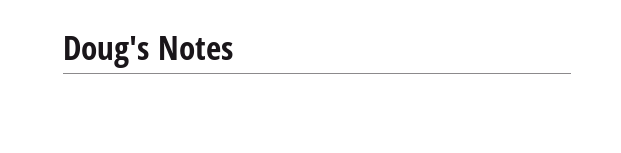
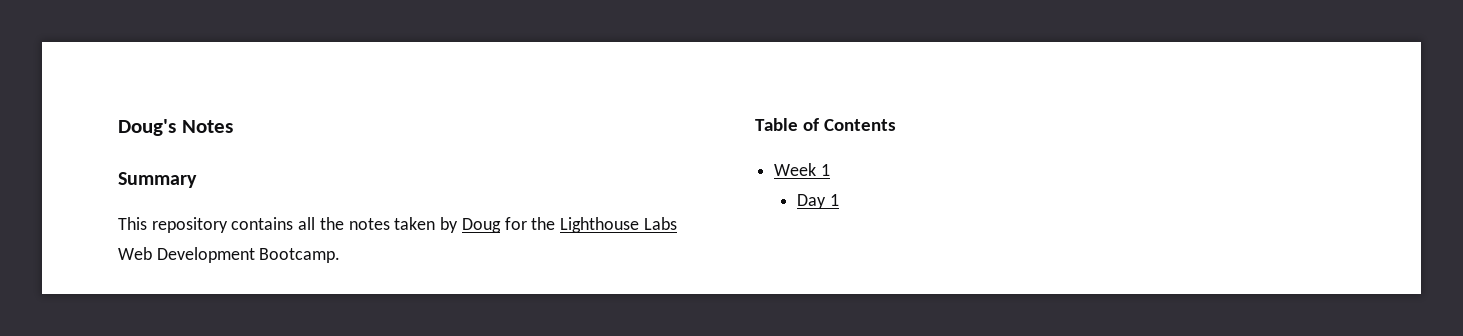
(233, 48) none -> [118,172,197,188] [118,217,677,233] [118,247,341,263] [755,118,896,131] [774,163,830,176] [797,194,839,209] // Summary // This repository contains all the notes taken by Doug for the Lighthouse Labs Web Development Bootcamp. // Table of Contents // Week 1 // Day 1

